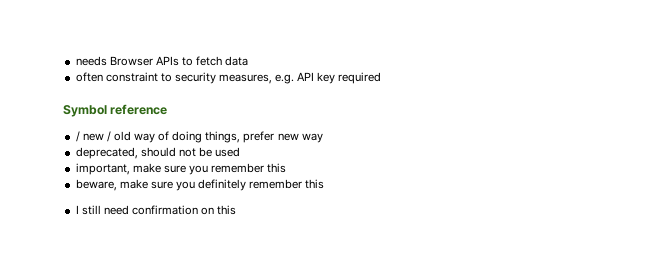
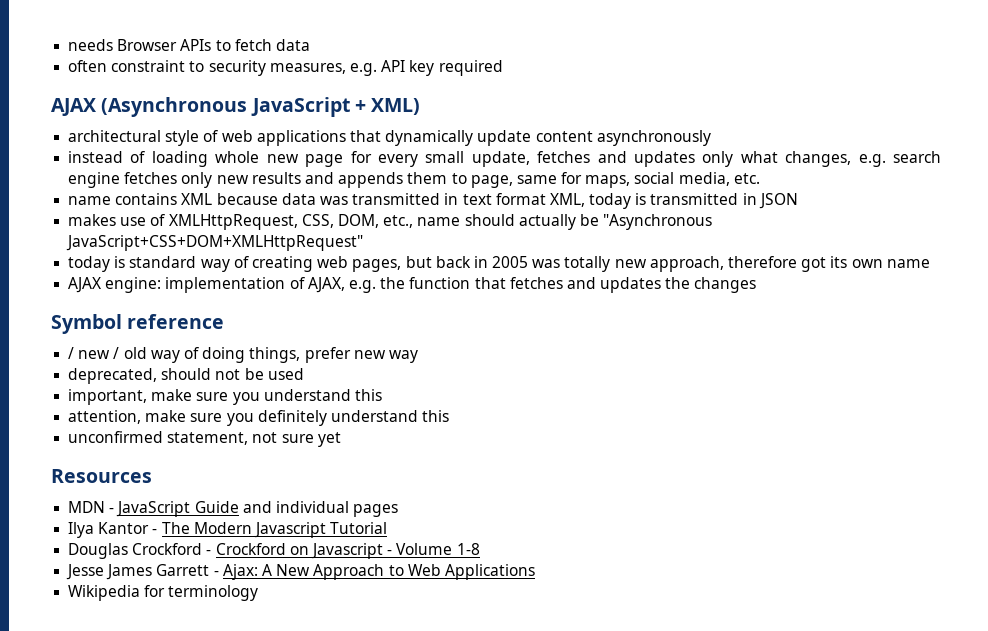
(382, 78) none -> [51,97,421,117] [68,130,711,146] [68,151,941,167] [68,172,760,188] [68,193,798,209] [68,214,713,230] [66,235,364,251] [68,256,930,272] [68,277,757,293] // AJAX (Asynchronous JavaScript + XML) // architectural style of web applications that dynamically update content asynchronously // instead of loading whole new page for every small update, fetches and updates only what changes, e.g. search engine fetches only new results and appends them to page, same for maps, social media, etc. // name contains XML because data was transmitted in text format XML, today is transmitted in JSON // makes use of XMLHttpRequest, CSS, DOM, etc., name should actually be "Asynchronous JavaScript+CSS+DOM+XMLHttpRequest" // today is standard way of creating web pages, but back in 2005 was totally new approach, therefore got its own name // AJAX engine: implementation of AJAX, e.g. the function that fetches and updates the changes
[211,163,287,173] [75,179,117,191] remember this // beware, -> [263,389,382,401] [68,410,142,424] understand this // attention,
[249,179,325,189] [75,205,237,215] remember this // I still need confirmation on this -> [330,410,450,422] [68,431,341,447] [51,469,152,483] [68,501,399,517] [68,522,388,538] [68,543,480,559] [66,564,535,580] [68,585,259,601] understand this // unconfirmed statement, not sure yet // Resources // MDN - JavaScript Guide and individual pages // Ilya Kantor - The Modern Javascript Tutorial // Douglas Crockford - Crockford on Javascript - Volume 1-8 // Jesse James Garrett - Ajax: A New Approach to Web Applications // Wikipedia for terminology

